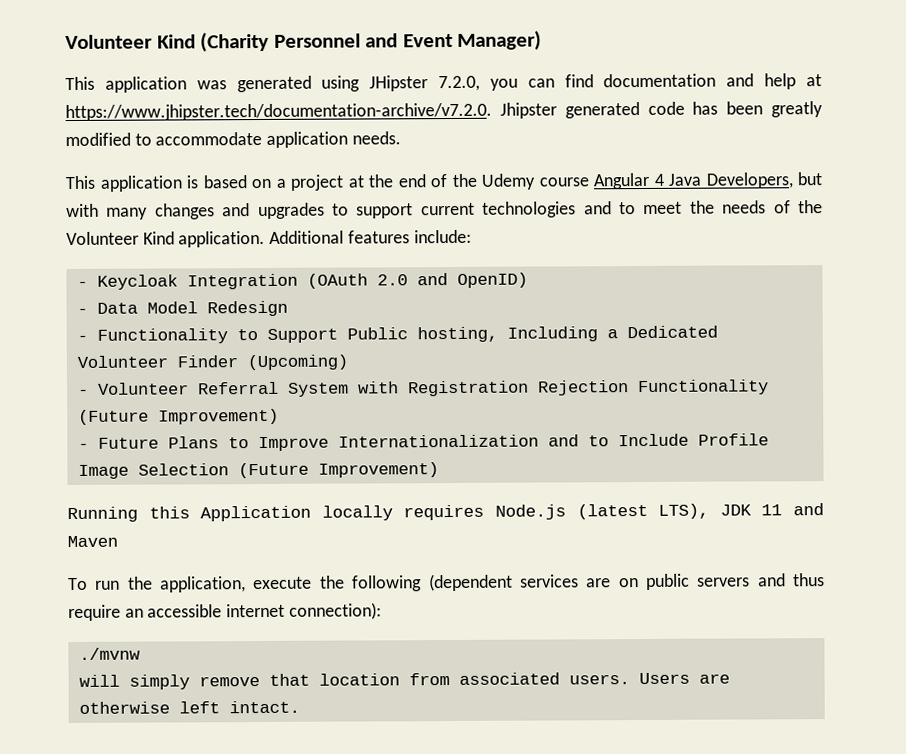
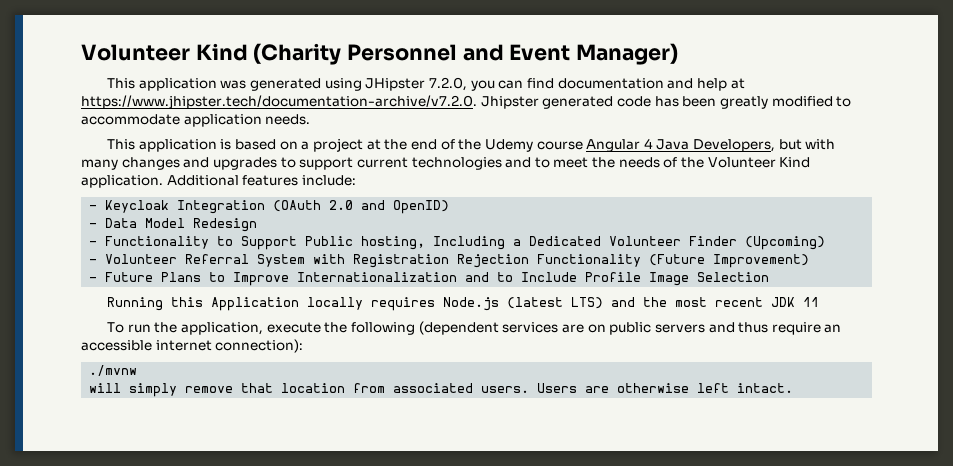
[237,462,439,479] (Future Improvement) -> (770, 277) none
[658,503,710,519] LTS), -> [571,297,764,309] LTS) and the most recent
[793,503,825,516] [67,535,118,548] and Maven -> (820, 302) none

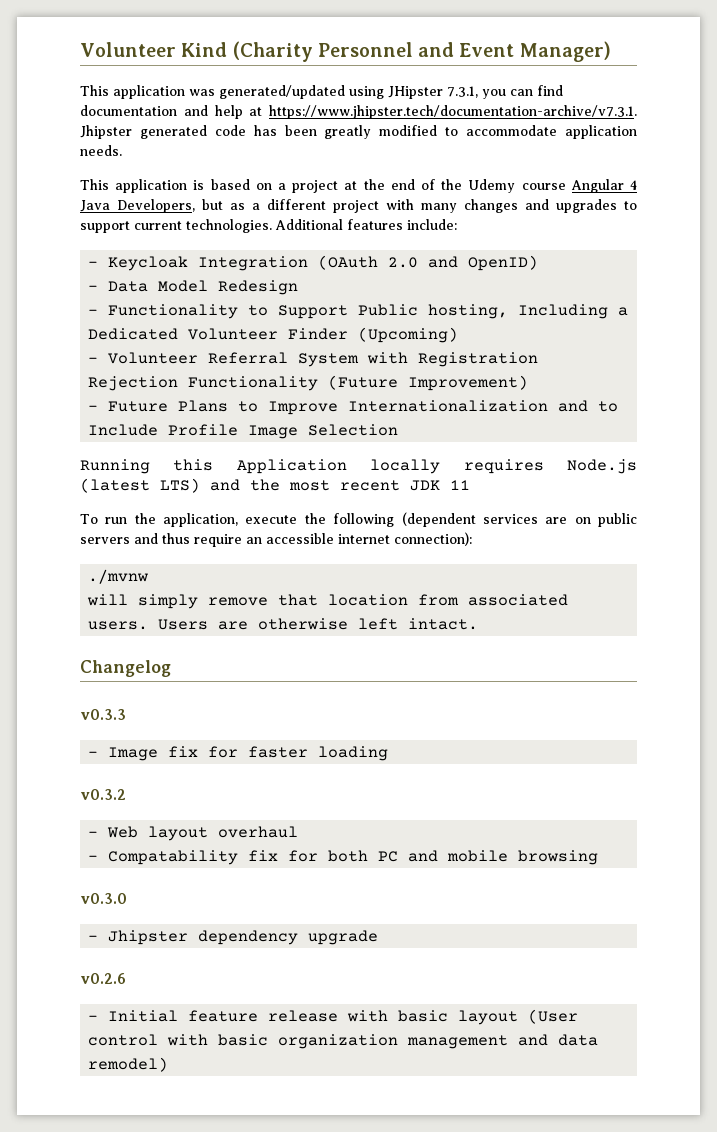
[250,78,322,91] generated -> [219,85,345,99] generated/updated
[428,77,467,91] 7.2.0, -> [447,86,478,98] 7.3.1,
[81,95,477,109] https://www.jhipster.tech/documentation-archive/v7.2.0. -> [269,105,637,119] https://www.jhipster.tech/documentation-archive/v7.3.1.
(802, 144) none -> [230,199,379,213] as a different project
[411,157,811,170] [81,175,163,188] technologies and to meet the needs of the Volunteer Kind application. -> [186,219,272,233] technologies.
(794, 388) none -> [80,660,171,677] [80,709,126,720] [88,746,389,761] [80,789,126,800] [88,826,299,841] [88,850,599,865] [80,893,127,904] [88,930,379,945] [80,973,126,984] [88,1009,579,1025] [88,1034,599,1049] [88,1057,169,1072] // Changelog // v0.3.3 // - Image fix for faster loading // v0.3.2 // - Web layout overhaul // - Compatability fix for both PC and mobile browsing // v0.3.0 // - Jhipster dependency upgrade // v0.2.6 // - Initial feature release with basic layout (User control with basic organization management and data remodel)

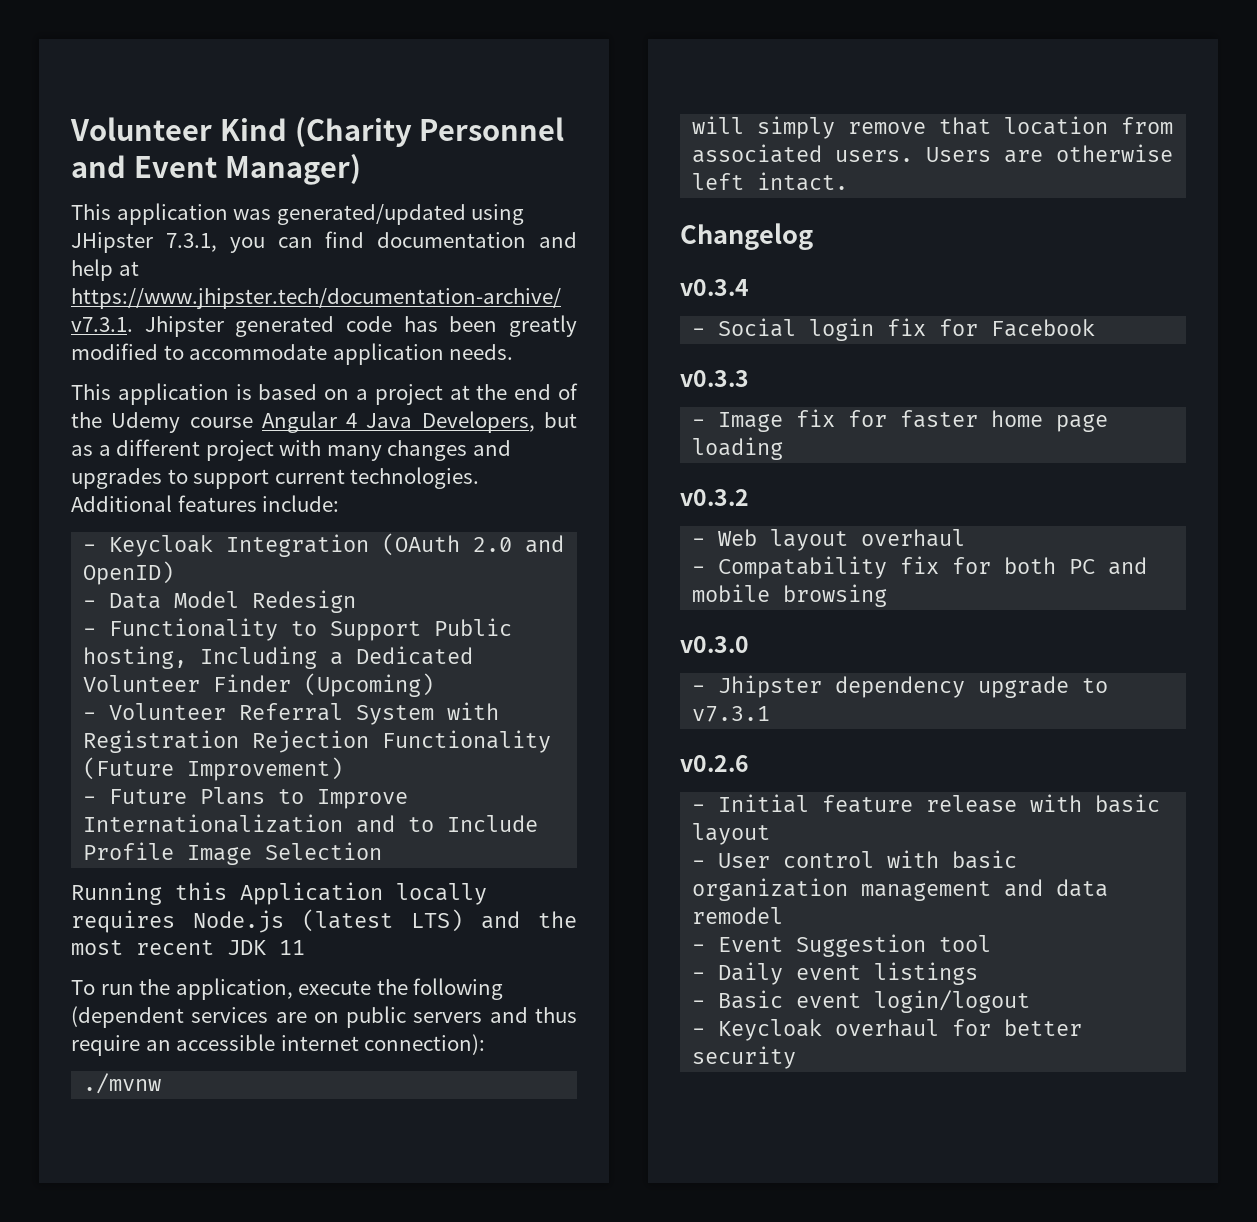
(171, 668) none -> [680,279,749,296] [692,318,1096,341] // v0.3.4 // - Social login fix for Facebook
(309, 752) none -> [991,410,1109,432] home page
(379, 937) none -> [1082,678,1109,693] [692,706,771,722] to v7.3.1
[528,1009,579,1024] (User -> [692,853,771,868] // - User
[88,1057,169,1072] remodel) -> [692,907,784,924] [692,934,992,957] [692,962,979,985] [692,990,1031,1013] [692,1019,1083,1041] [692,1046,797,1069] remodel // - Event Suggestion tool // - Daily event listings // - Basic event login/logout // - Keycloak overhaul for better security

